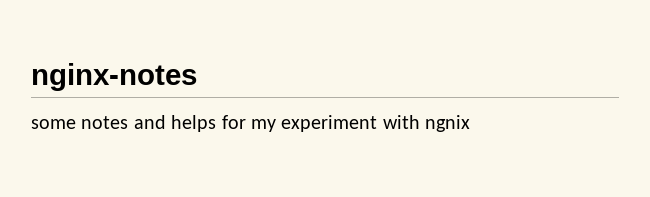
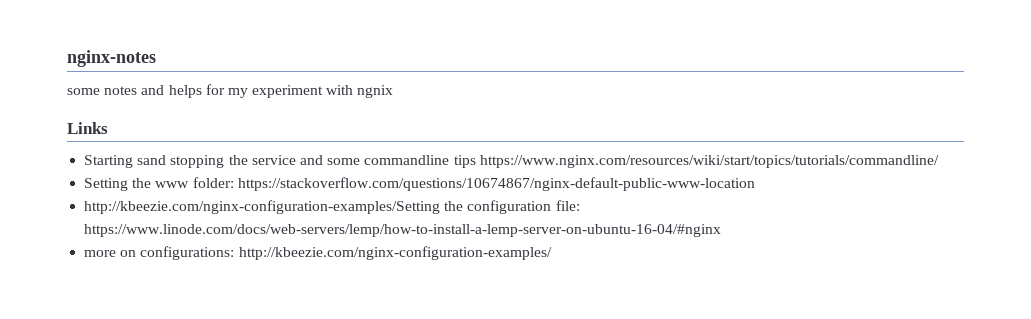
(471, 123) none -> [67,122,108,134] [84,155,939,168] [84,177,755,191] [84,200,580,214] [84,224,722,237] [84,246,552,260] // Links // Starting sand stopping the service and some commandline tips https://www.nginx.com/resources/wiki/start/topics/tutorials/commandline/ // Setting the www folder: https://stackoverflow.com/questions/10674867/nginx-default-public-www-location // http://kbeezie.com/nginx-configuration-examples/Setting the configuration file: https://www.linode.com/docs/web-servers/lemp/how-to-install-a-lemp-server-on-ubuntu-16-04/#nginx // more on configurations: http://kbeezie.com/nginx-configuration-examples/

